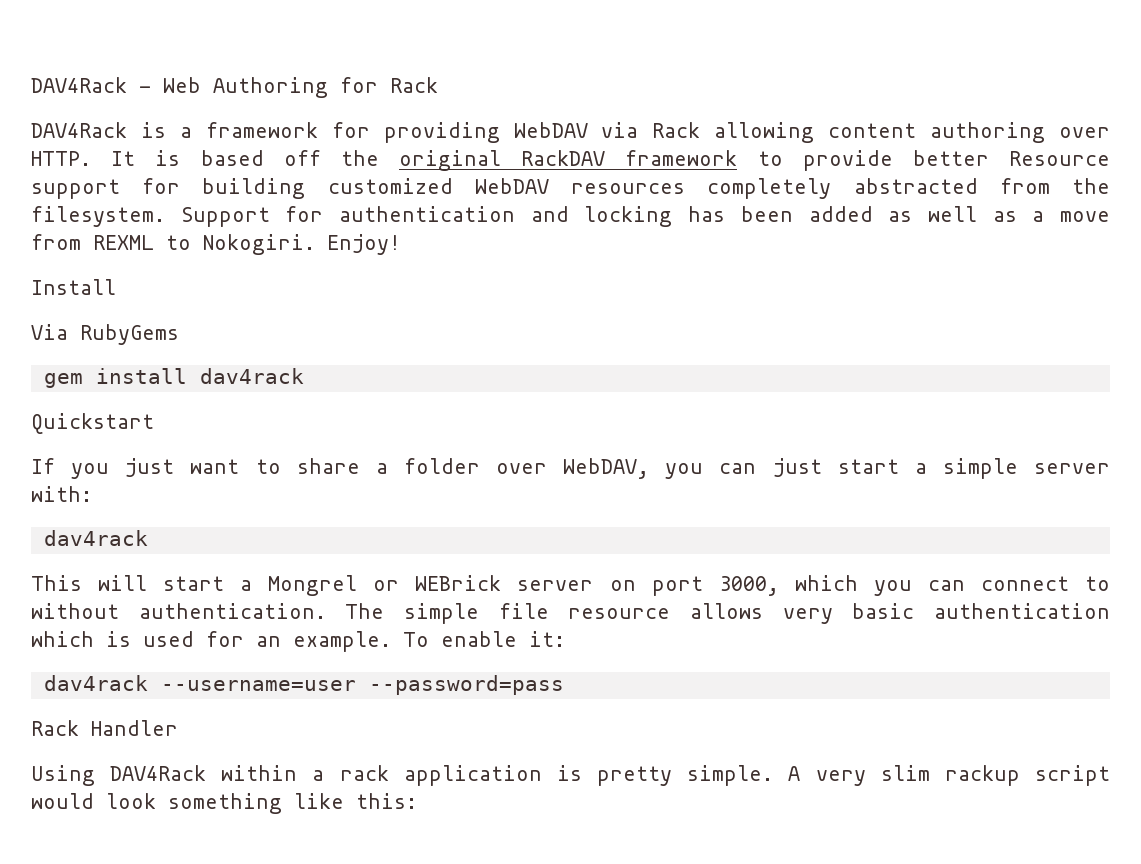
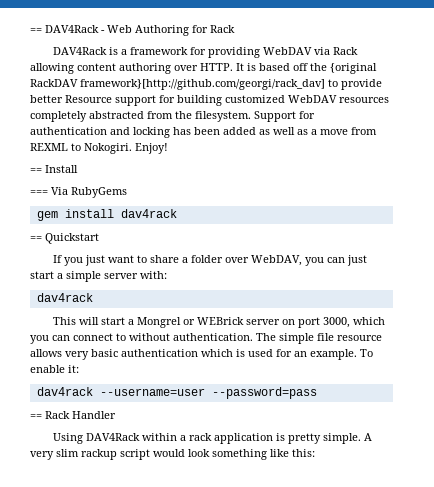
(31, 85) none -> [30,28,42,33] ==
[399,150,738,171] original RackDAV framework -> [330,63,377,74] [30,79,325,90] {original RackDAV framework}[http://github.com/georgi/rack_dav]
(401, 244) none -> [30,168,42,173] ==
(116, 287) none -> [30,190,48,195] ===
(304, 376) none -> [30,236,42,241] ==
(564, 685) none -> [30,414,42,419] ==

